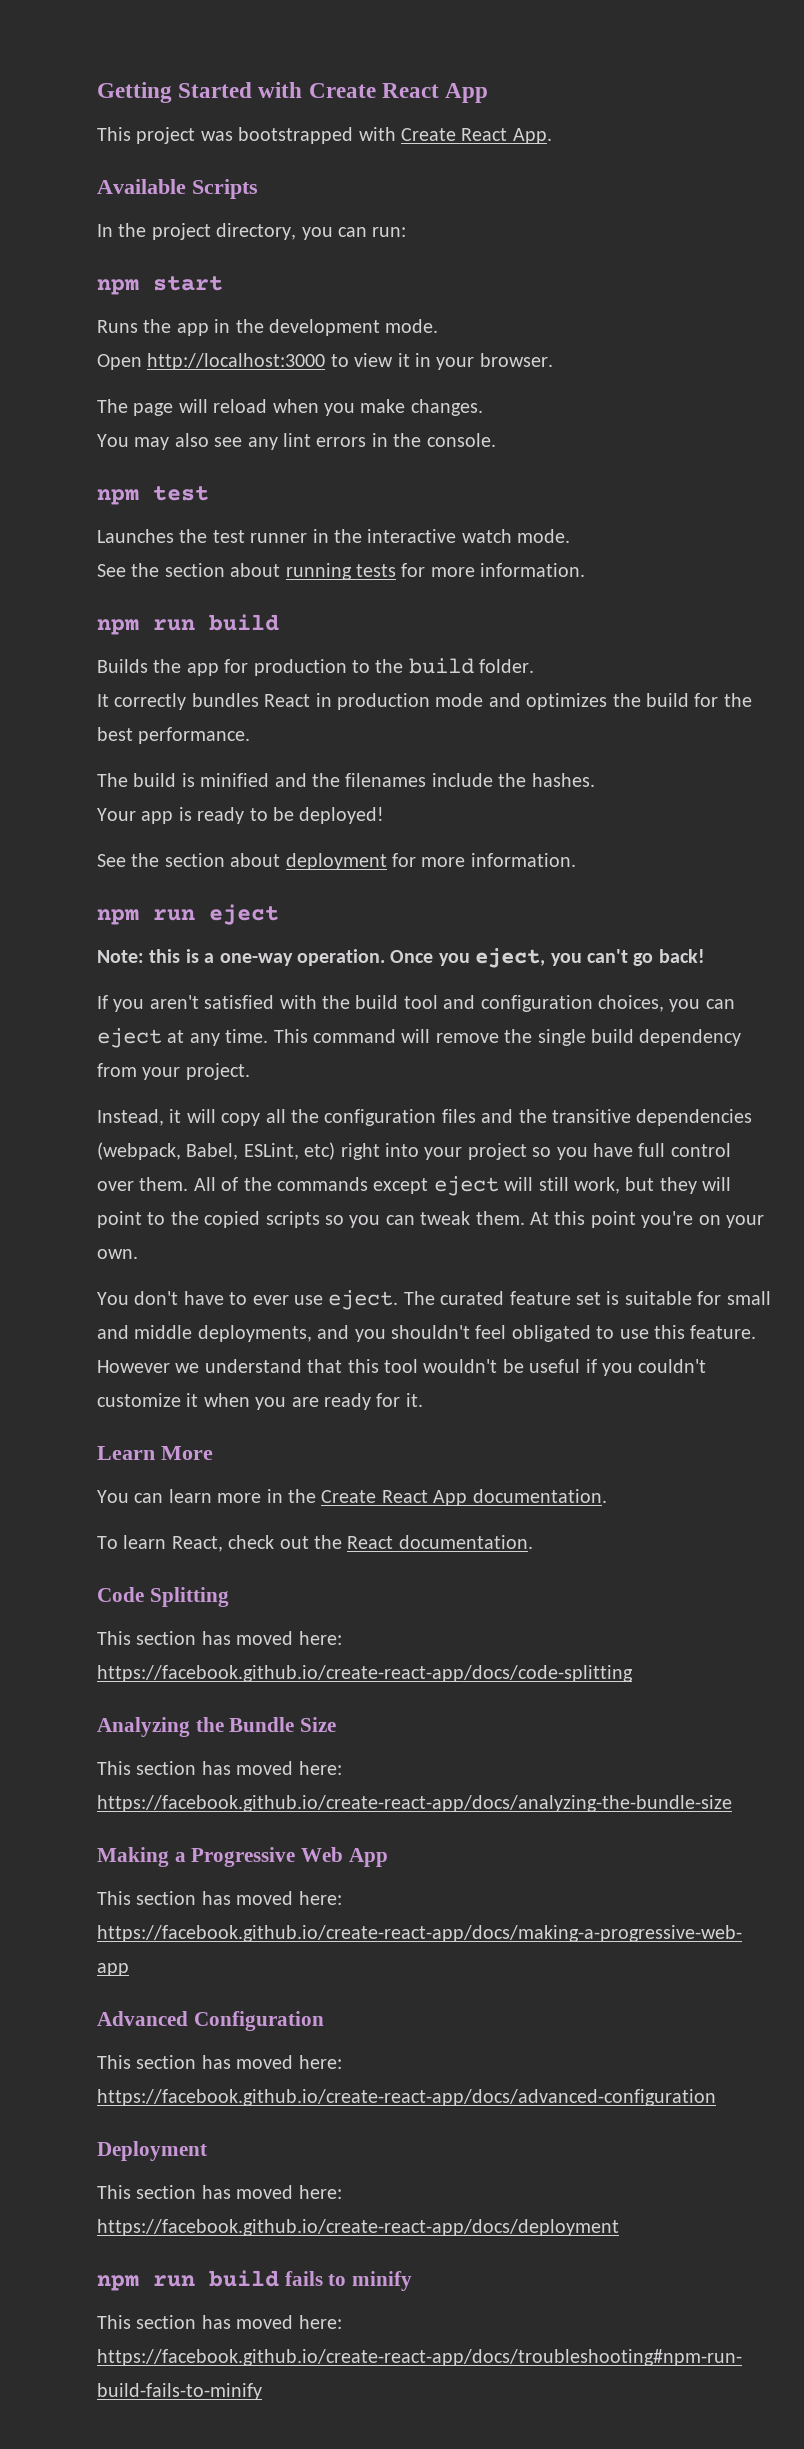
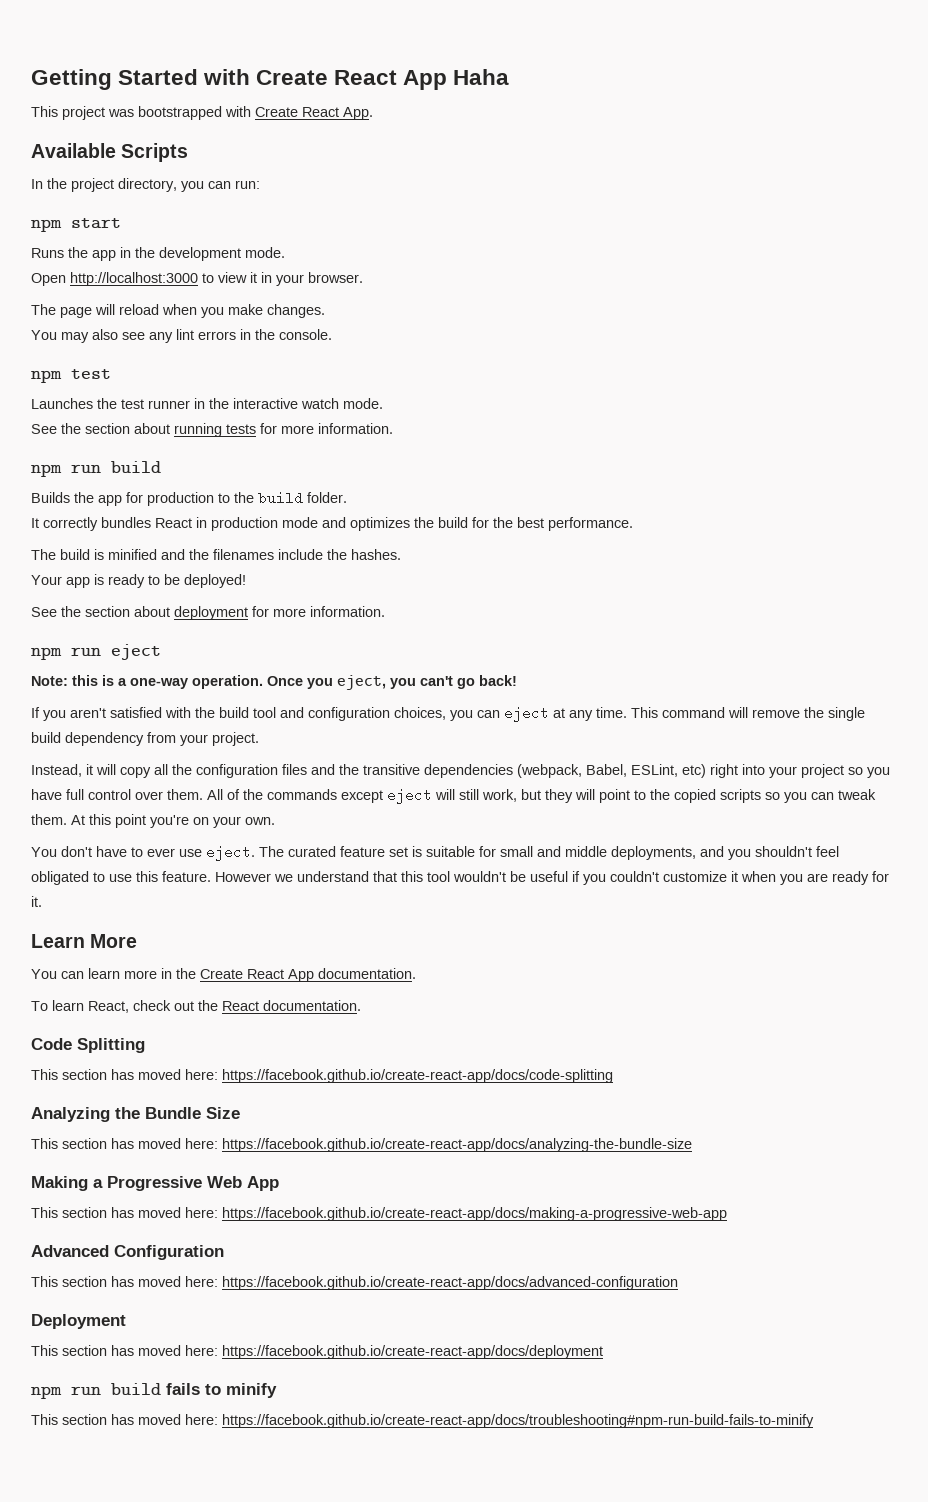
(489, 93) none -> [453,69,510,85] Haha

